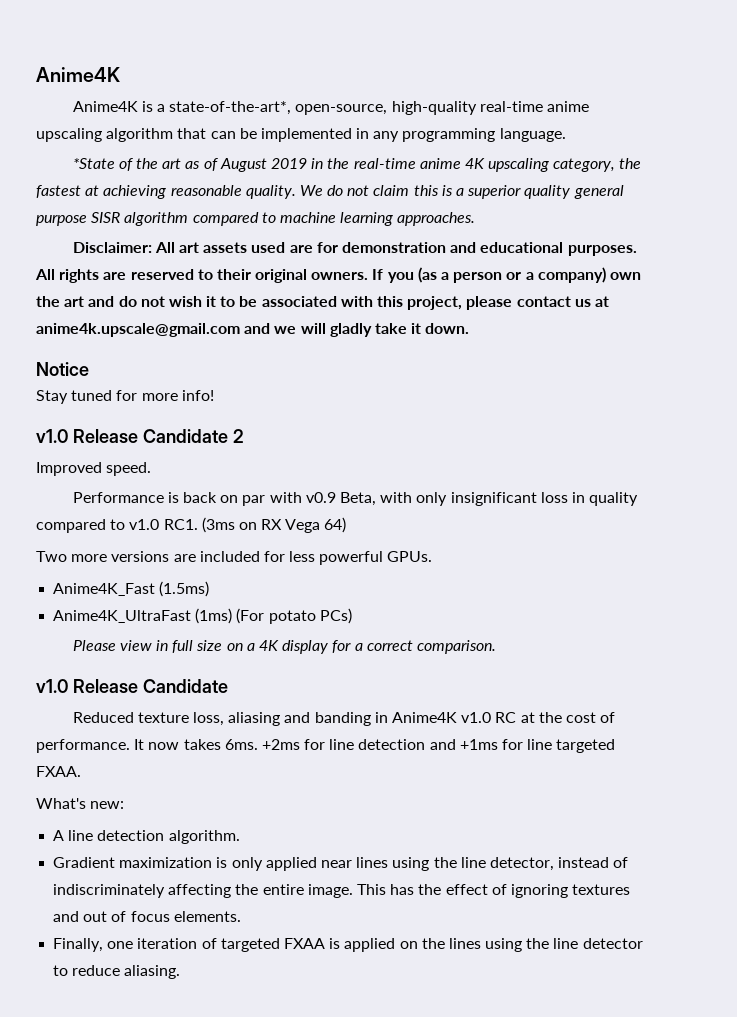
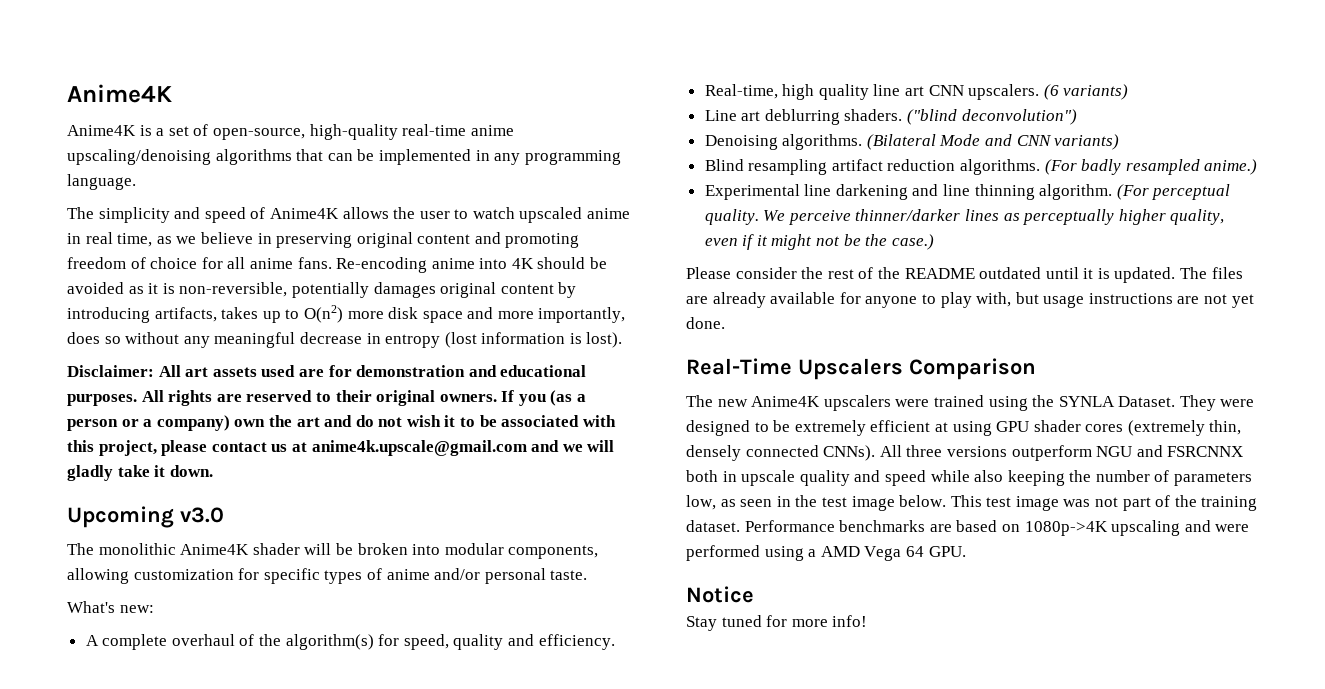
[169,101,292,115] state-of-the-art*, -> [168,124,209,136] set of
[36,128,174,142] upscaling algorithm -> [67,149,292,165] upscaling/denoising algorithms
[72,158,642,172] [36,185,624,199] [36,212,476,226] *State of the art as of August 2019 in the real-time anime 4K upscaling category, the fastest at achieving reasonable quality. We do not claim this is a superior quality general purpose SISR algorithm compared to machine learning approaches. -> [67,207,631,223] [67,232,580,248] [67,257,608,273] [67,282,577,298] [67,305,626,323] [67,332,623,348] The simplicity and speed of Anime4K allows the user to watch upscaled anime in real time, as we believe in preserving original content and promoting freedom of choice for all anime fans. Re-encoding anime into 4K should be avoided as it is non-reversible, potentially damages original content by introducing artifacts, takes up to O(n2) more disk space and more importantly, does so without any meaningful decrease in entropy (lost information is lost).
(470, 328) none -> [67,506,224,528] [67,543,599,559] [67,568,588,584] [67,601,154,613] [85,634,615,650] [704,84,1129,100] [704,109,1077,125] [704,134,1120,150] [704,159,1258,175] [704,184,1231,200] [704,209,1225,225] [704,234,934,250] [686,267,1243,283] [686,292,1254,308] [686,317,725,329] [686,358,1036,380] [686,395,1255,411] [686,420,1242,436] [686,445,1244,461] [686,470,1253,486] [686,495,1258,511] [686,520,1250,536] [686,545,966,561] // Upcoming v3.0 // The monolithic Anime4K shader will be broken into modular components, allowing customization for specific types of anime and/or personal taste. // What's new: // A complete overhaul of the algorithm(s) for speed, quality and efficiency. // Real-time, high quality line art CNN upscalers. (6 variants) // Line art deblurring shaders. ("blind deconvolution") // Denoising algorithms. (Bilateral Mode and CNN variants) // Blind resampling artifact reduction algorithms. (For badly resampled anime.) // Experimental line darkening and line thinning algorithm. (For perceptual quality. We perceive thinner/darker lines as perceptually higher quality, even if it might not be the case.) // Please consider the rest of the README outdated until it is updated. The files are already available for anyone to play with, but usage instructions are not yet done. // Real-Time Upscalers Comparison // The new Anime4K upscalers were trained using the SYNLA Dataset. They were designed to be extremely efficient at using GPU shader cores (extremely thin, densely connected CNNs). All three versions outperform NGU and FSRCNNX both in upscale quality and speed while also keeping the number of parameters low, as seen in the test image below. This test image was not part of the training dataset. Performance benchmarks are based on 1080p->4K upscaling and were performed using a AMD Vega 64 GPU.
[36,429,244,443] [36,462,152,476] [72,492,639,506] [36,517,347,533] [36,551,433,565] [53,581,210,597] [53,608,352,624] [72,640,496,654] [36,679,228,693] [72,712,616,726] [36,739,616,753] [36,766,81,777] [36,798,125,809] [53,830,240,844] [53,857,629,871] [53,884,631,898] [53,911,241,922] [53,938,643,952] [53,965,181,979] // v1.0 Release Candidate 2 // Improved speed. // Performance is back on par with v0.9 Beta, with only insignificant loss in quality compared to v1.0 RC1. (3ms on RX Vega 64) // Two more versions are included for less powerful GPUs. // Anime4K_Fast (1.5ms) // Anime4K_UltraFast (1ms) (For potato PCs) // Please view in full size on a 4K display for a correct comparison. // v1.0 Release Candidate // Reduced texture loss, aliasing and banding in Anime4K v1.0 RC at the cost of performance. It now takes 6ms. +2ms for line detection and +1ms for line targeted FXAA. // What's new: // A line detection algorithm. // Gradient maximization is only applied near lines using the line detector, instead of indiscriminately affecting the entire image. This has the effect of ignoring textures and out of focus elements. // Finally, one iteration of targeted FXAA is applied on the lines using the line detector to reduce aliasing. -> (868, 621) none

